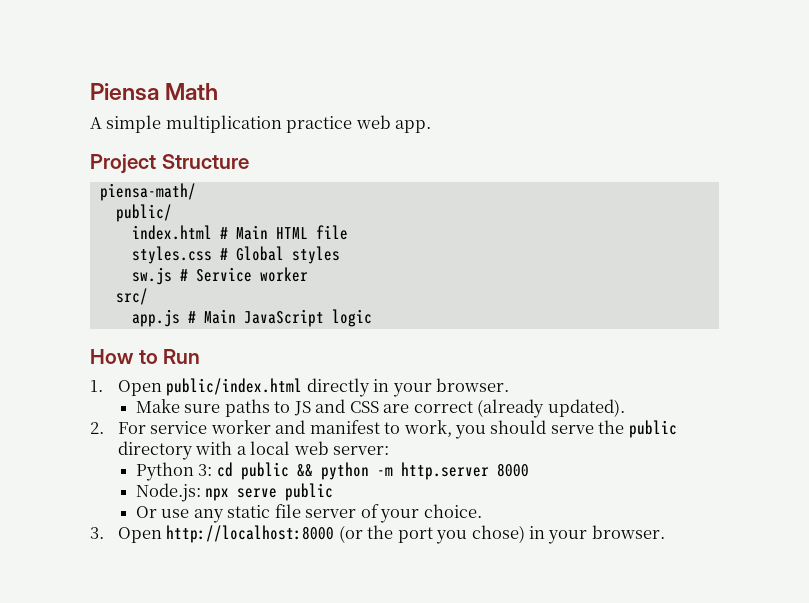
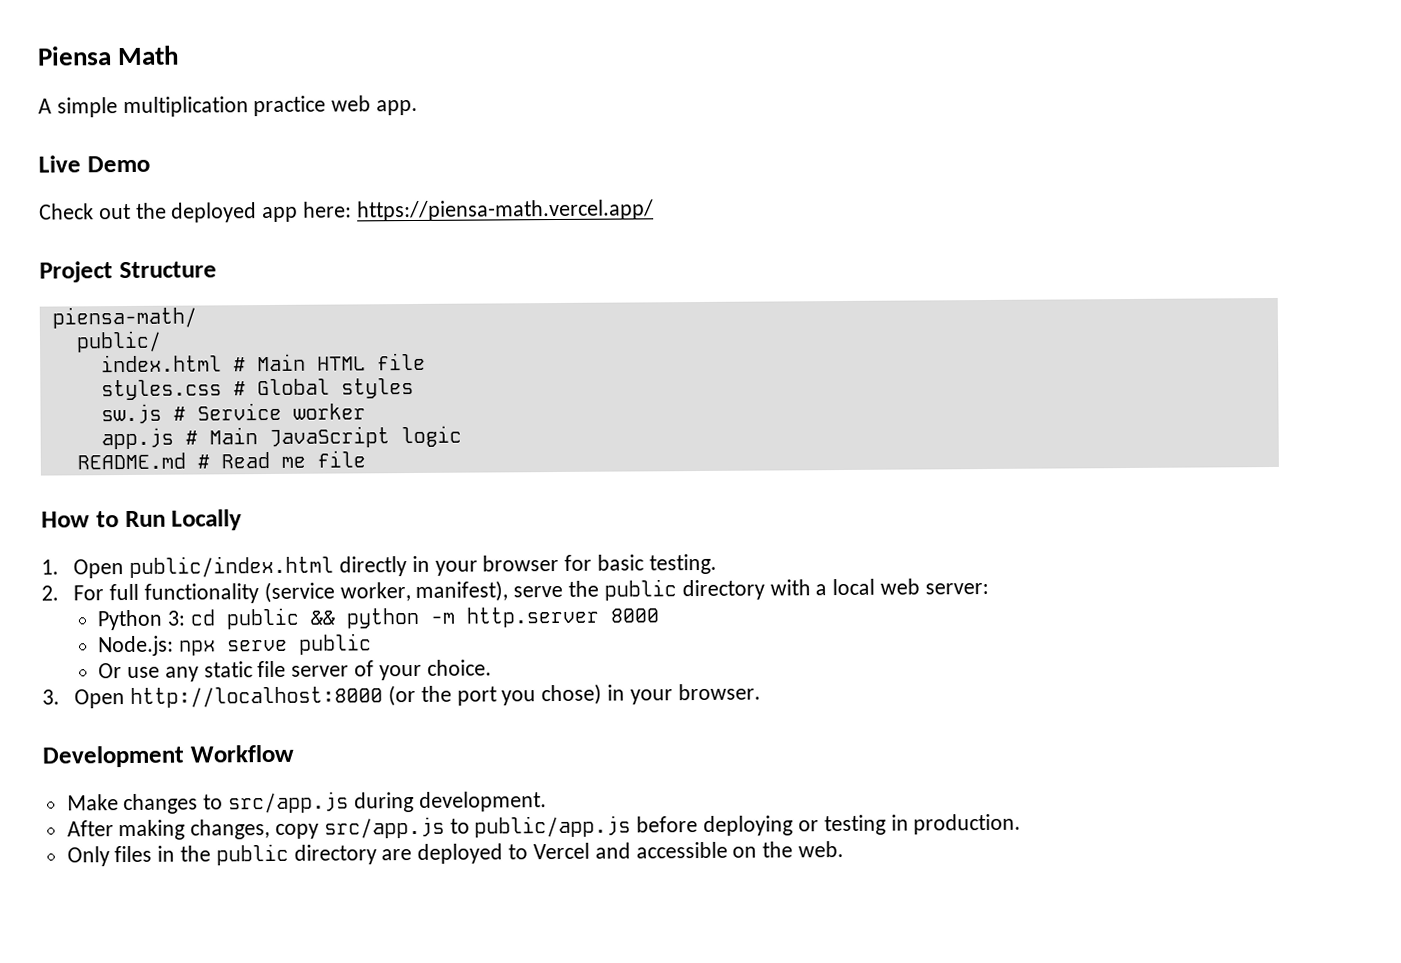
(432, 126) none -> [38,155,150,173] [39,199,654,223] // Live Demo // Check out the deployed app here: https://piensa-math.vercel.app/
[115,288,148,305] // src/ -> (366, 411) none
(372, 318) none -> [76,450,366,470] // README.md # Read me file
(201, 356) none -> [171,509,243,531] Locally
[436,378,510,392] [135,399,625,418] [90,420,547,439] browser. // Make sure paths to JS and CSS are correct (already updated). // 2. For service worker and manifest to work, you should -> [482,553,717,575] [41,580,509,604] browser for basic testing. // 2. For full functionality (service worker, manifest),
(665, 532) none -> [42,744,294,768] [66,791,547,815] [66,813,1022,841] [66,841,844,867] // Development Workflow // Make changes to src/app.js during development. // After making changes, copy src/app.js to public/app.js before deploying or testing in production. // Only files in the public directory are deployed to Vercel and accessible on the web.

